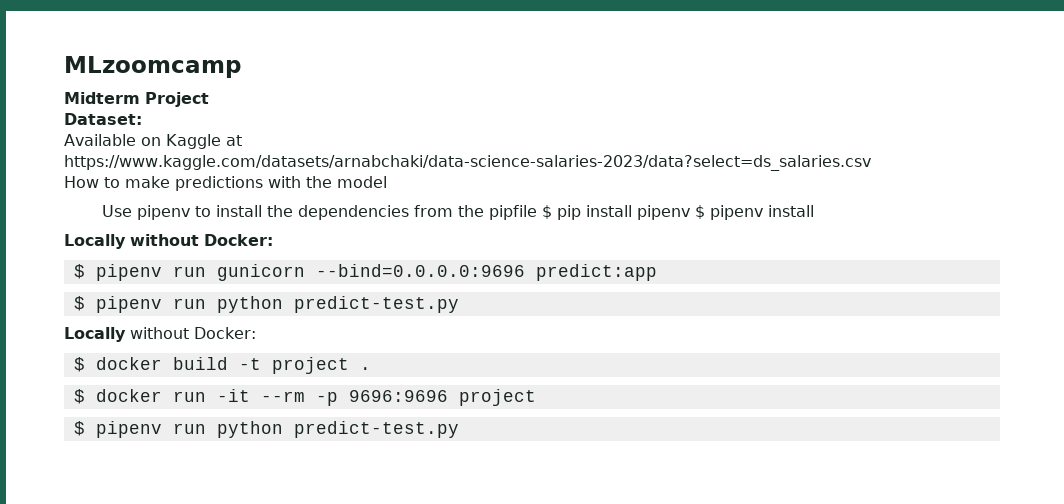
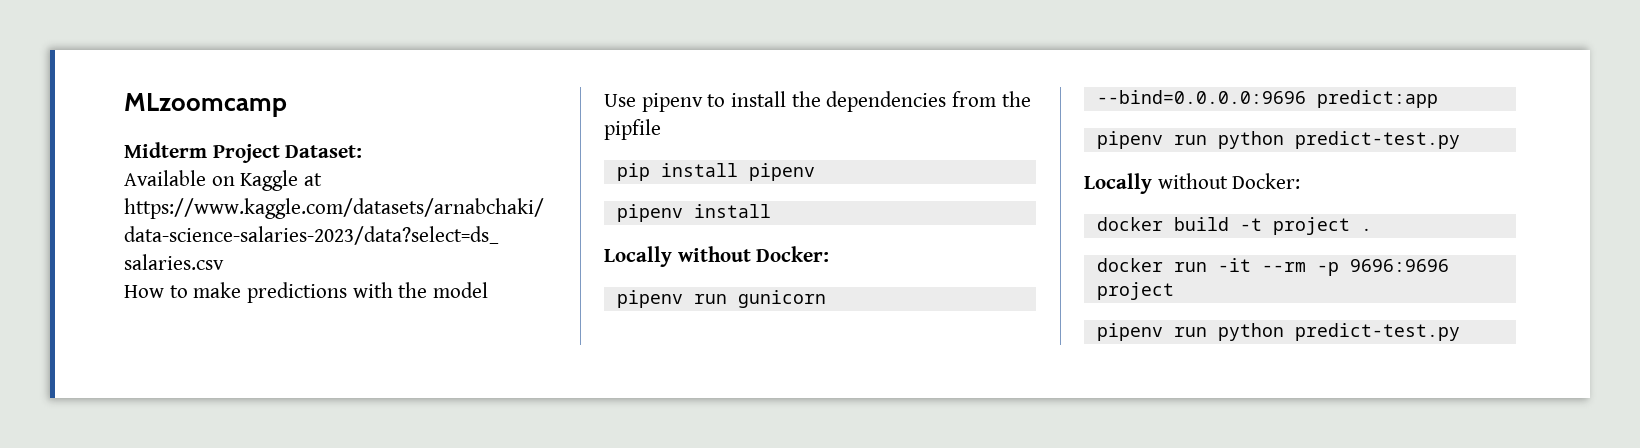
(209, 99) // -> (280, 153) none
[542,205,553,219] $ -> (661, 129) //
[695,205,706,219] $ -> (815, 172) //
[73,264,85,279] $ -> (830, 254) none
[73,296,85,311] $ -> (1438, 99) none
[73,357,85,372] $ -> (1301, 181) none
[73,389,85,404] $ -> (1372, 229) none
[73,421,85,436] $ -> (1174, 291) none

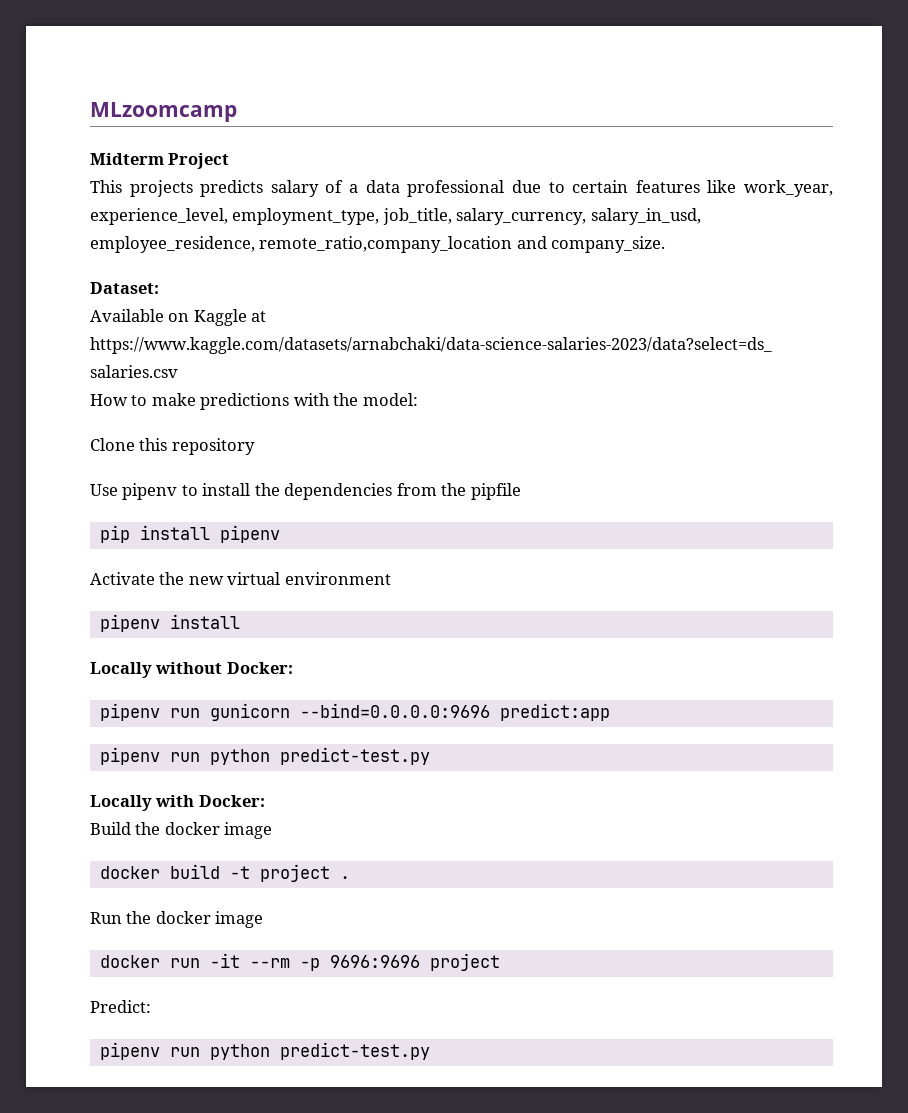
(280, 153) none -> [90,180,834,197] [90,208,701,225] [90,236,666,253] // This projects predicts salary of a data professional due to certain features like work_year, experience_level, employment_type, job_title, salary_currency, salary_in_usd, employee_residence, remote_ratio,company_location and company_size. //
[433,282,489,298] model -> [362,393,418,406] [90,438,255,455] model: // Clone this repository
(815, 172) none -> [90,572,391,585] // Activate the new virtual environment
[1157,173,1301,189] without Docker: -> [155,795,265,807] [90,822,273,839] with Docker: // Build the docker image
(1372, 229) none -> [90,911,264,928] // Run the docker image
(1174, 291) none -> [90,1000,151,1013] // Predict:

